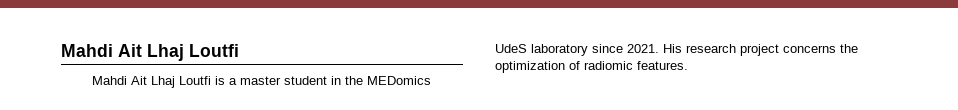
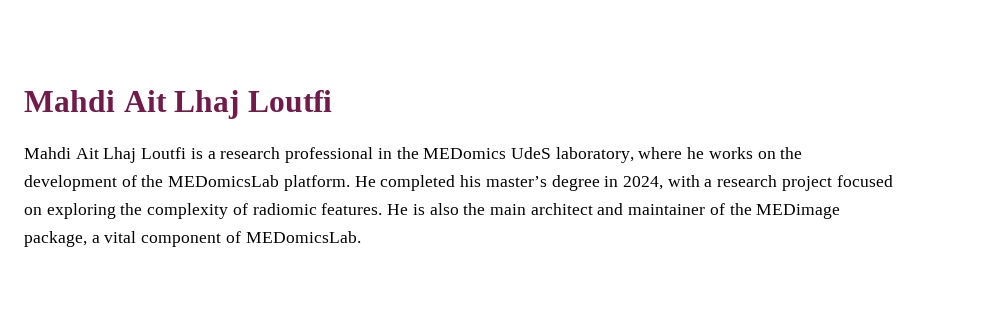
[240,76,328,85] master student -> [220,147,374,163] research professional
[531,44,858,56] [495,61,688,73] laboratory since 2021. His research project concerns the optimization of radiomic features. -> [555,147,803,163] [24,175,893,191] [24,203,841,219] [24,231,361,247] laboratory, where he works on the development of the MEDomicsLab platform. He completed his master’s degree in 2024, with a research project focused on exploring the complexity of radiomic features. He is also the main architect and maintainer of the MEDimage package, a vital component of MEDomicsLab.

